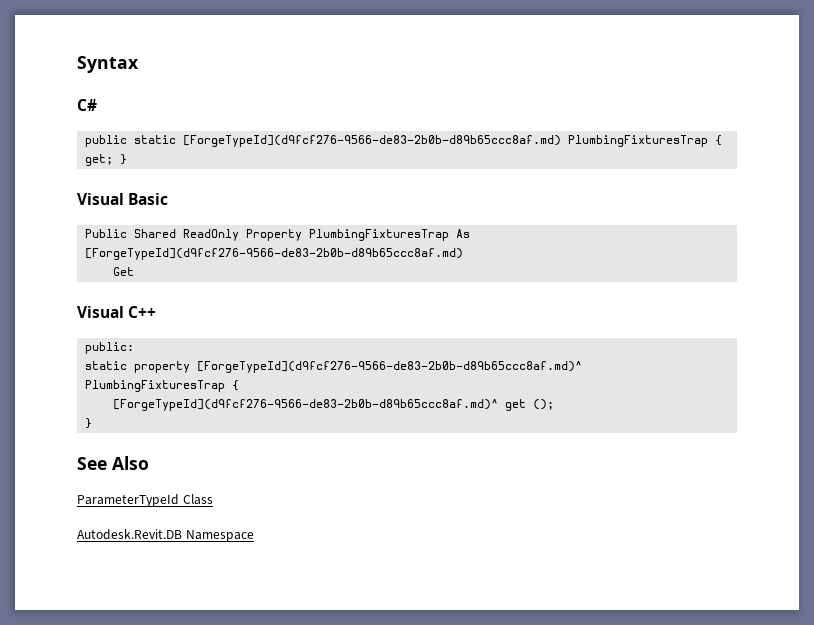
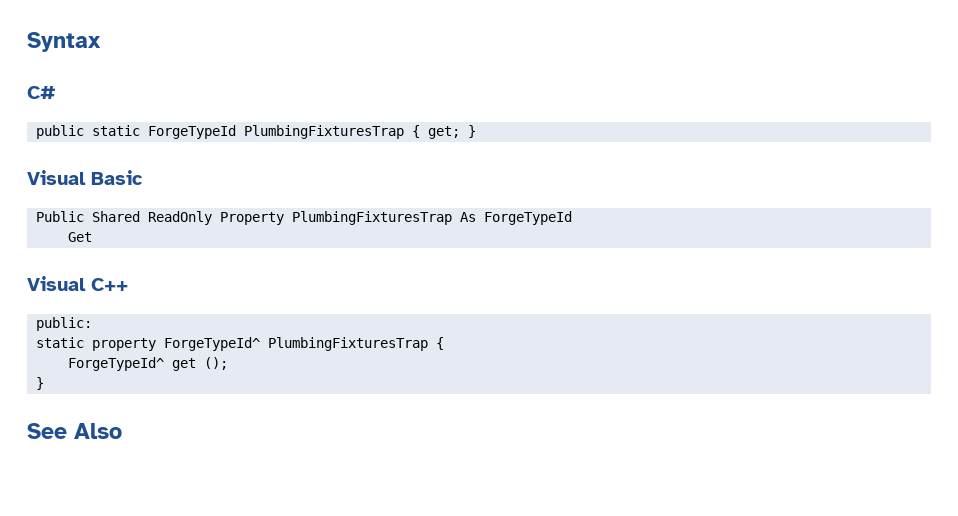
[183,135,562,147] [ForgeTypeId](d9fcf276-9566-de83-2b0b-d89b65ccc8af.md) -> [148,125,237,139] ForgeTypeId
[85,248,464,260] [ForgeTypeId](d9fcf276-9566-de83-2b0b-d89b65ccc8af.md) -> [484,211,573,225] ForgeTypeId
[197,361,583,373] [ForgeTypeId](d9fcf276-9566-de83-2b0b-d89b65ccc8af.md)^ -> [164,337,261,351] ForgeTypeId^
[113,399,499,411] [ForgeTypeId](d9fcf276-9566-de83-2b0b-d89b65ccc8af.md)^ -> [68,357,165,371] ForgeTypeId^
[77,494,213,507] [77,529,254,542] // ParameterTypeId Class // Autodesk.Revit.DB Namespace -> (122, 431) none

